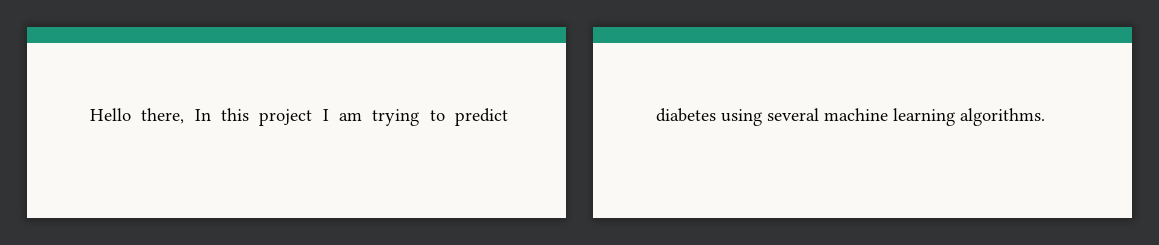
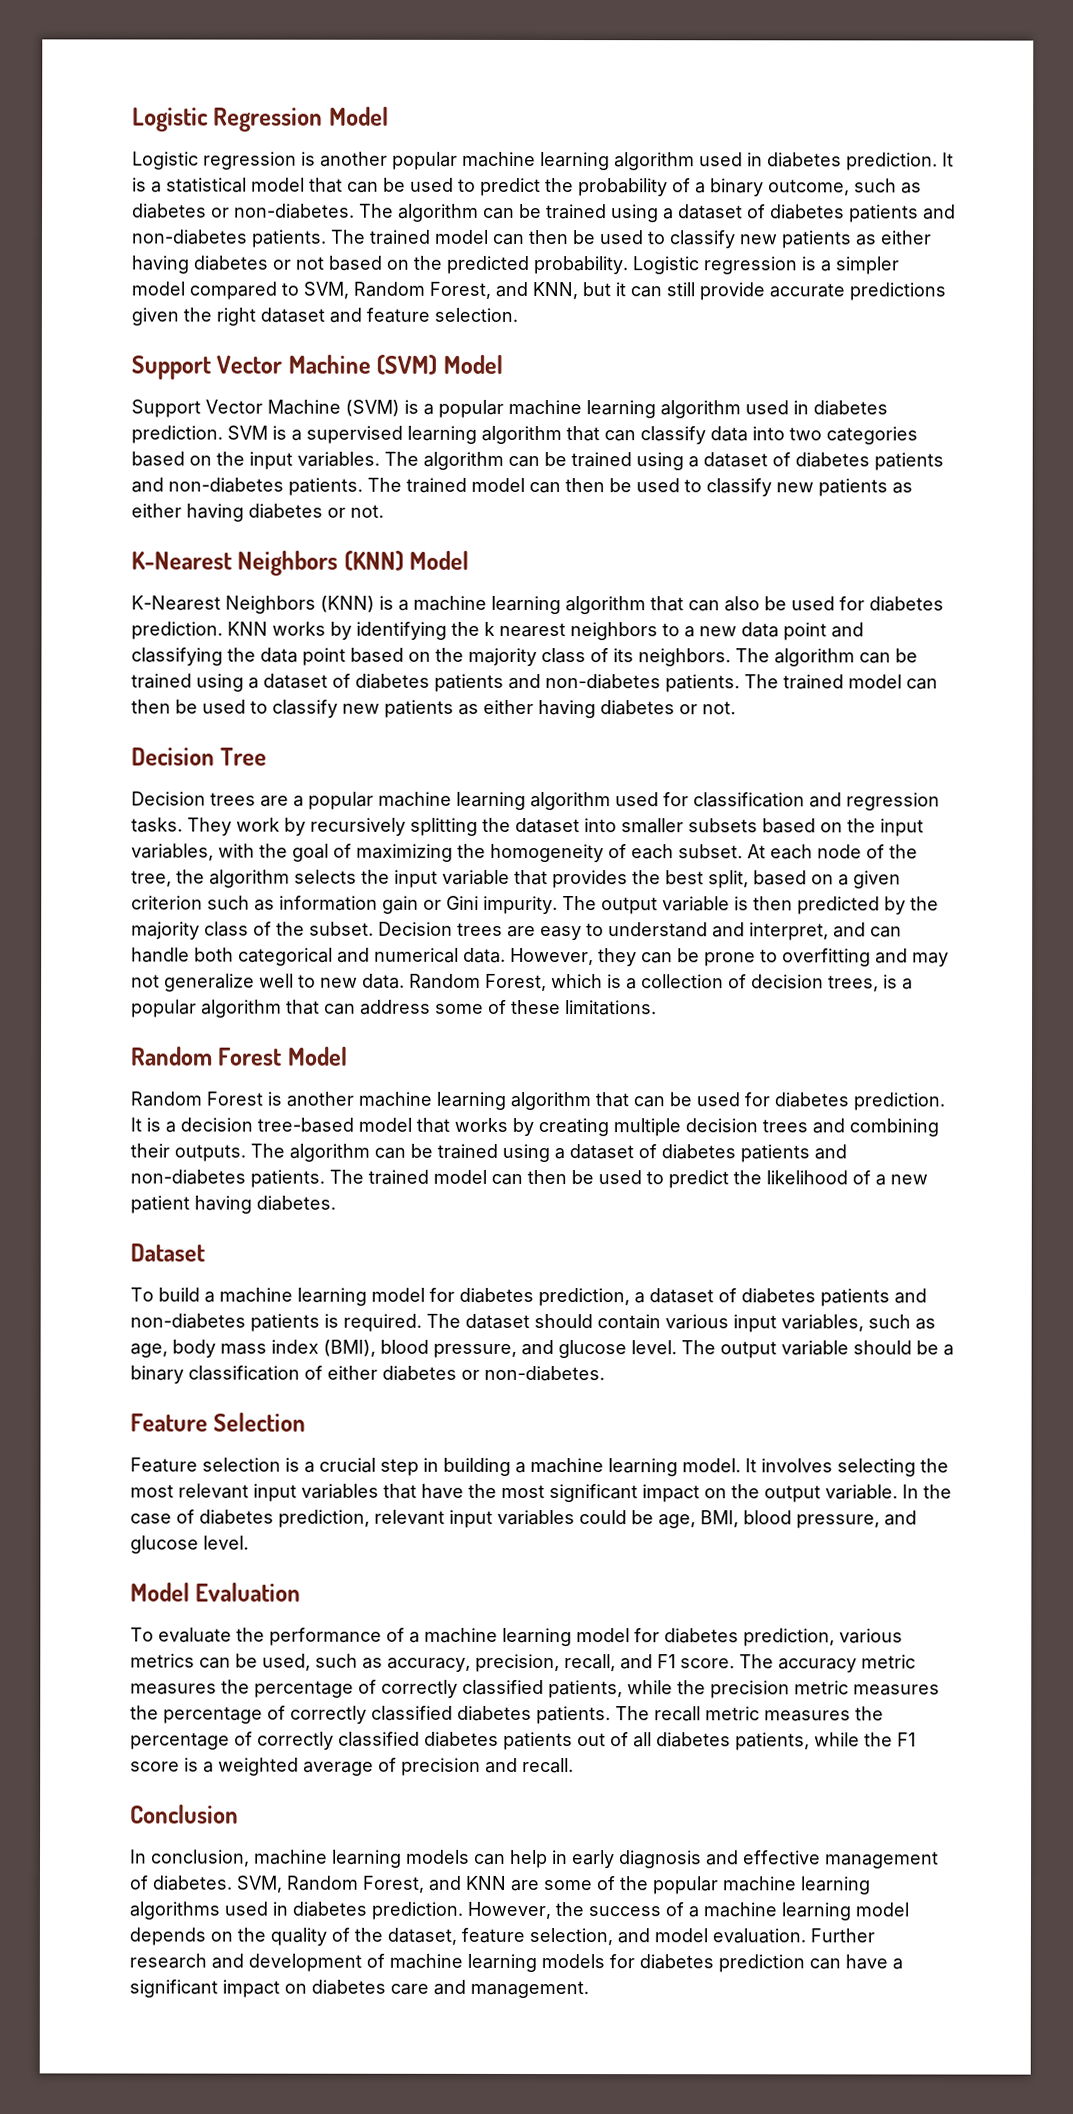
[90,108,1045,126] Hello there, In this project I am trying to predict diabetes using several machine learning algorithms. -> [132,106,389,132] [132,151,954,171] [132,177,922,197] [132,203,956,223] [131,229,932,249] [131,255,899,275] [131,281,946,301] [131,307,518,326] [131,354,503,380] [131,399,888,419] [131,425,918,445] [131,451,944,471] [131,477,913,497] [131,503,384,522] [131,550,470,576] [131,595,944,615] [131,621,864,641] [131,647,918,667] [131,673,938,693] [131,699,736,719] [131,747,268,766] [131,791,940,811] [131,817,924,837] [131,843,918,863] [131,869,901,889] [131,895,939,915] [131,921,902,941] [131,947,949,967] [131,973,913,992] [131,999,657,1018] [130,1046,348,1066] [130,1091,945,1111] [130,1117,939,1137] [130,1143,847,1163] [130,1169,928,1189] [130,1195,336,1214] [130,1243,205,1262] [130,1287,927,1307] [130,1313,936,1333] [130,1339,954,1359] [130,1365,605,1384] [130,1412,307,1432] [130,1457,949,1477] [130,1483,952,1503] [130,1509,917,1529] [130,1535,249,1554] [130,1582,302,1602] [130,1627,903,1647] [130,1653,916,1673] [130,1679,940,1699] [130,1705,884,1725] [130,1731,916,1751] [130,1757,574,1776] [130,1804,239,1824] [130,1849,939,1869] [129,1875,870,1895] [129,1901,909,1921] [129,1927,875,1946] [129,1953,903,1973] [129,1979,589,1999] Logistic Regression Model // Logistic regression is another popular machine learning algorithm used in diabetes prediction. It is a statistical model that can be used to predict the probability of a binary outcome, such as diabetes or non-diabetes. The algorithm can be trained using a dataset of diabetes patients and non-diabetes patients. The trained model can then be used to classify new patients as either having diabetes or not based on the predicted probability. Logistic regression is a simpler model compared to SVM, Random Forest, and KNN, but it can still provide accurate predictions given the right dataset and feature selection. // Support Vector Machine (SVM) Model // Support Vector Machine (SVM) is a popular machine learning algorithm used in diabetes prediction. SVM is a supervised learning algorithm that can classify data into two categories based on the input variables. The algorithm can be trained using a dataset of diabetes patients and non-diabetes patients. The trained model can then be used to classify new patients as either having diabetes or not. // K-Nearest Neighbors (KNN) Model // K-Nearest Neighbors (KNN) is a machine learning algorithm that can also be used for diabetes prediction. KNN works by identifying the k nearest neighbors to a new data point and classifying the data point based on the majority class of its neighbors. The algorithm can be trained using a dataset of diabetes patients and non-diabetes patients. The trained model can then be used to classify new patients as either having diabetes or not. // Decision Tree // Decision trees are a popular machine learning algorithm used for classification and regression tasks. They work by recursively splitting the dataset into smaller subsets based on the input variables, with the goal of maximizing the homogeneity of each subset. At each node of the tree, the algorithm selects the input variable that provides the best split, based on a given criterion such as information gain or Gini impurity. The output variable is then predicted by the majority class of the subset. Decision trees are easy to understand and interpret, and can handle both categorical and numerical data. However, they can be prone to overfitting and may not generalize well to new data. Random Forest, which is a collection of decision trees, is a popular algorithm that can address some of these limitations. // Random Forest Model // Random Forest is another machine learning algorithm that can be used for diabetes prediction. It is a decision tree-based model that works by creating multiple decision trees and combining their outputs. The algorithm can be trained using a dataset of diabetes patients and non-diabetes patients. The trained model can then be used to predict the likelihood of a new patient having diabetes. // Dataset // To build a machine learning model for diabetes prediction, a dataset of diabetes patients and non-diabetes patients is required. The dataset should contain various input variables, such as age, body mass index (BMI), blood pressure, and glucose level. The output variable should be a binary classification of either diabetes or non-diabetes. // Feature Selection // Feature selection is a crucial step in building a machine learning model. It involves selecting the most relevant input variables that have the most significant impact on the output variable. In the case of diabetes prediction, relevant input variables could be age, BMI, blood pressure, and glucose level. // Model Evaluation // To evaluate the performance of a machine learning model for diabetes prediction, various metrics can be used, such as accuracy, precision, recall, and F1 score. The accuracy metric measures the percentage of correctly classified patients, while the precision metric measures the percentage of correctly classified diabetes patients. The recall metric measures the percentage of correctly classified diabetes patients out of all diabetes patients, while the F1 score is a weighted average of precision and recall. // Conclusion // In conclusion, machine learning models can help in early diagnosis and effective management of diabetes. SVM, Random Forest, and KNN are some of the popular machine learning algorithms used in diabetes prediction. However, the success of a machine learning model depends on the quality of the dataset, feature selection, and model evaluation. Further research and development of machine learning models for diabetes prediction can have a significant impact on diabetes care and management.

